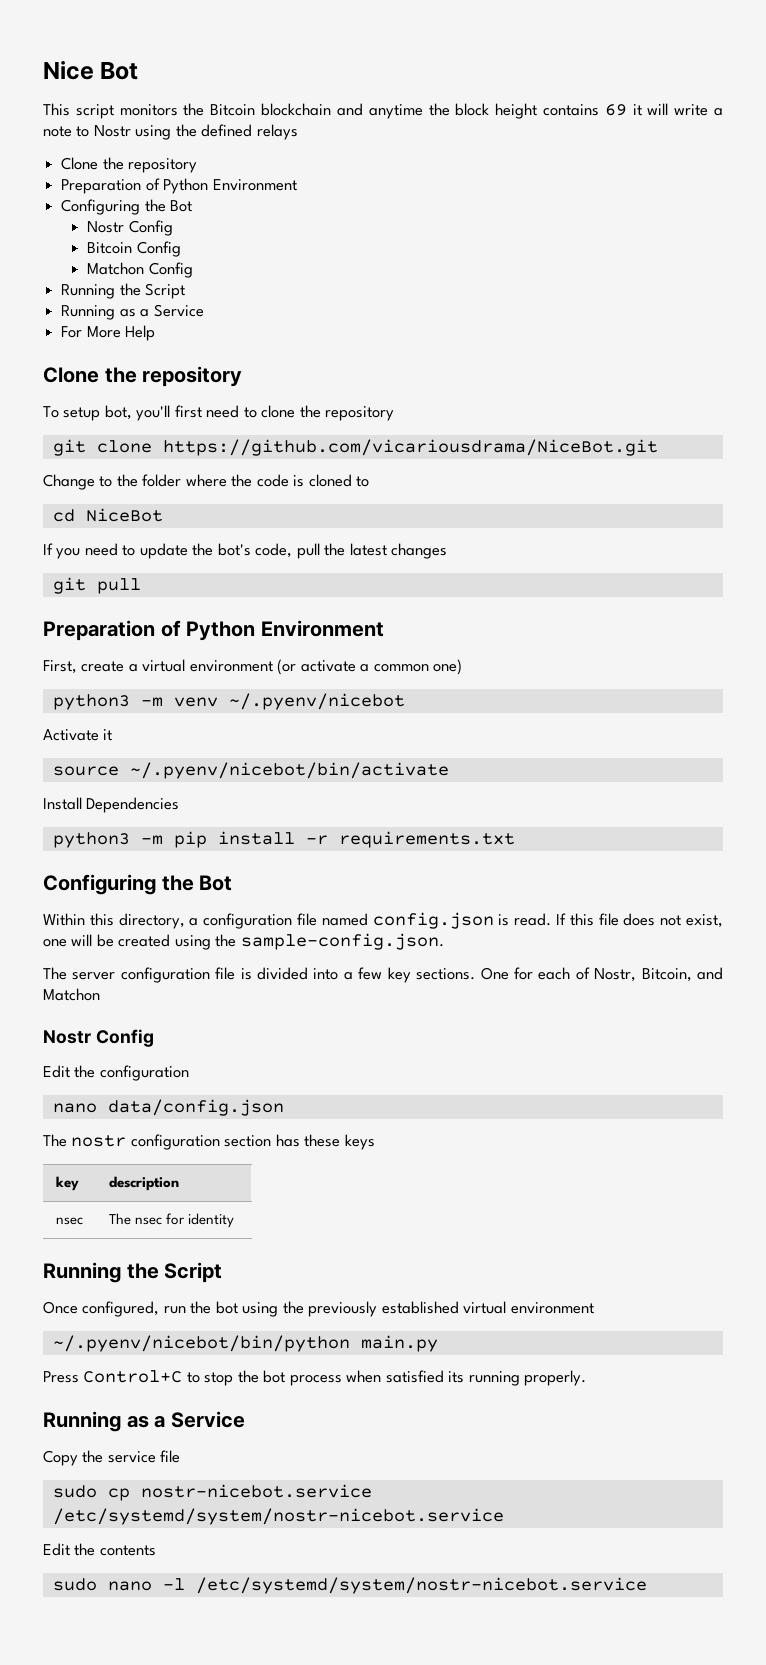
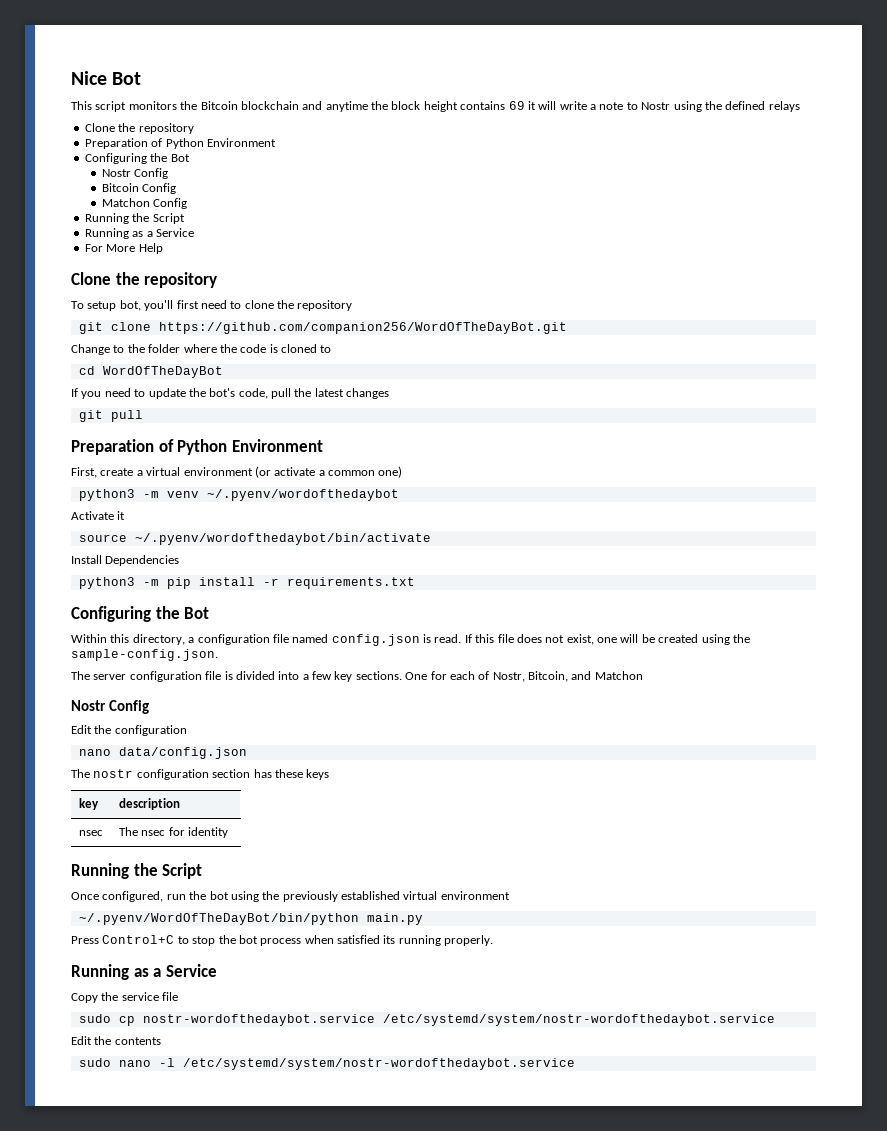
[162,439,658,456] https://github.com/vicariousdrama/NiceBot.git -> [158,322,567,334] https://github.com/companion256/WordOfTheDayBot.git
[85,508,163,522] NiceBot -> [102,366,223,378] WordOfTheDayBot
[228,693,405,710] ~/.pyenv/nicebot -> [206,489,399,501] ~/.pyenv/wordofthedaybot
[129,762,449,779] ~/.pyenv/nicebot/bin/activate -> [134,533,431,545] ~/.pyenv/wordofthedaybot/bin/activate
[52,1335,350,1352] ~/.pyenv/nicebot/bin/python -> [78,913,359,925] ~/.pyenv/WordOfTheDayBot/bin/python
[140,1484,372,1498] [52,1508,504,1525] nostr-nicebot.service /etc/systemd/system/nostr-nicebot.service -> [142,1014,775,1026] nostr-wordofthedaybot.service /etc/systemd/system/nostr-wordofthedaybot.service
[195,1577,647,1594] /etc/systemd/system/nostr-nicebot.service -> [182,1058,575,1070] /etc/systemd/system/nostr-wordofthedaybot.service

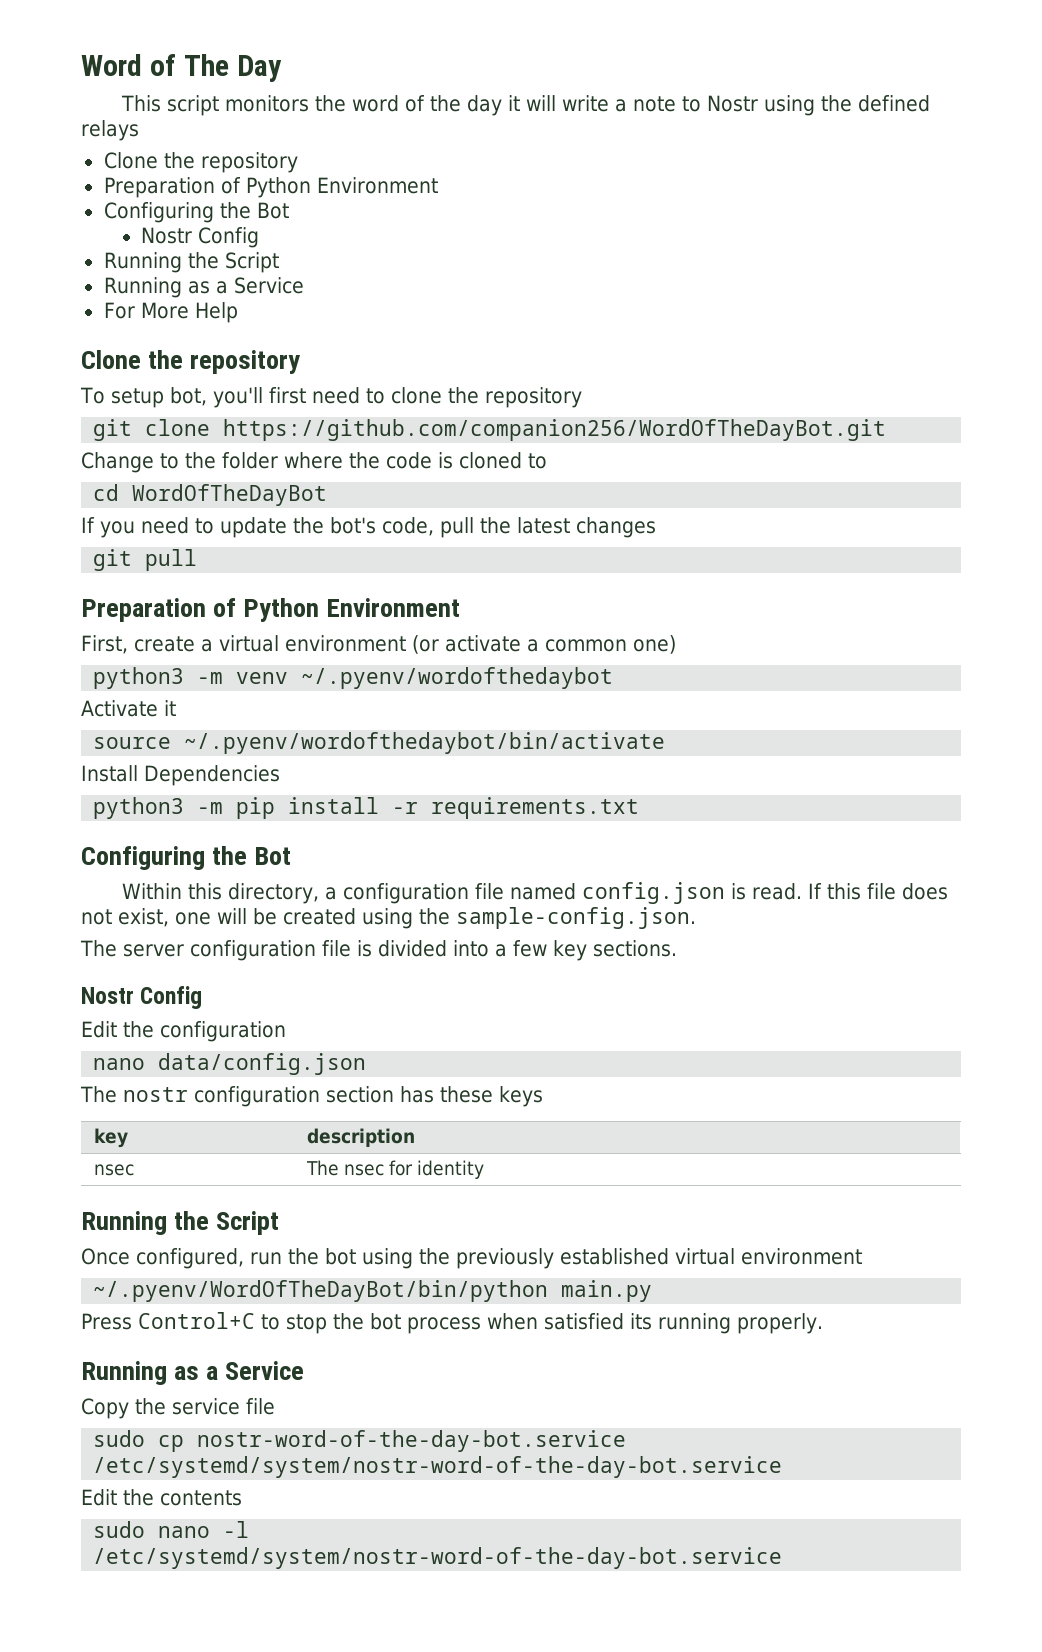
[71,71,142,85] Nice Bot -> [81,54,282,82] Word of The Day
[200,101,525,112] Bitcoin blockchain and anytime the block height contains 69 -> [351,95,502,116] word of the day
[101,183,177,194] [101,198,188,209] // Bitcoin Config // Matchon Config -> (260, 237) none
[405,671,643,682] One for each of Nostr, Bitcoin, and Matchon -> (677, 948) none
[142,1014,775,1026] nostr-wordofthedaybot.service /etc/systemd/system/nostr-wordofthedaybot.service -> [197,1430,627,1452] [93,1456,783,1478] nostr-word-of-the-day-bot.service /etc/systemd/system/nostr-word-of-the-day-bot.service
[182,1058,575,1070] /etc/systemd/system/nostr-wordofthedaybot.service -> [93,1547,783,1569] /etc/systemd/system/nostr-word-of-the-day-bot.service

